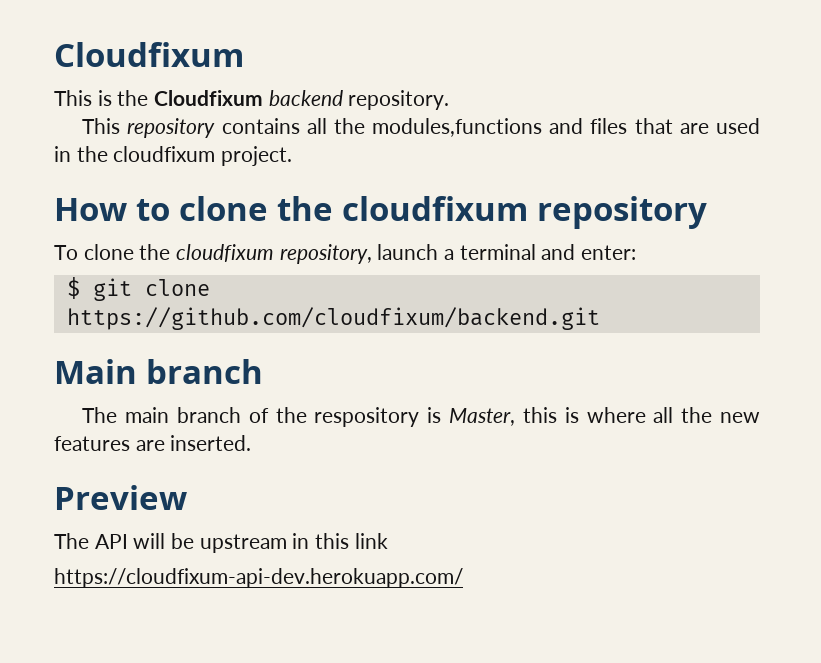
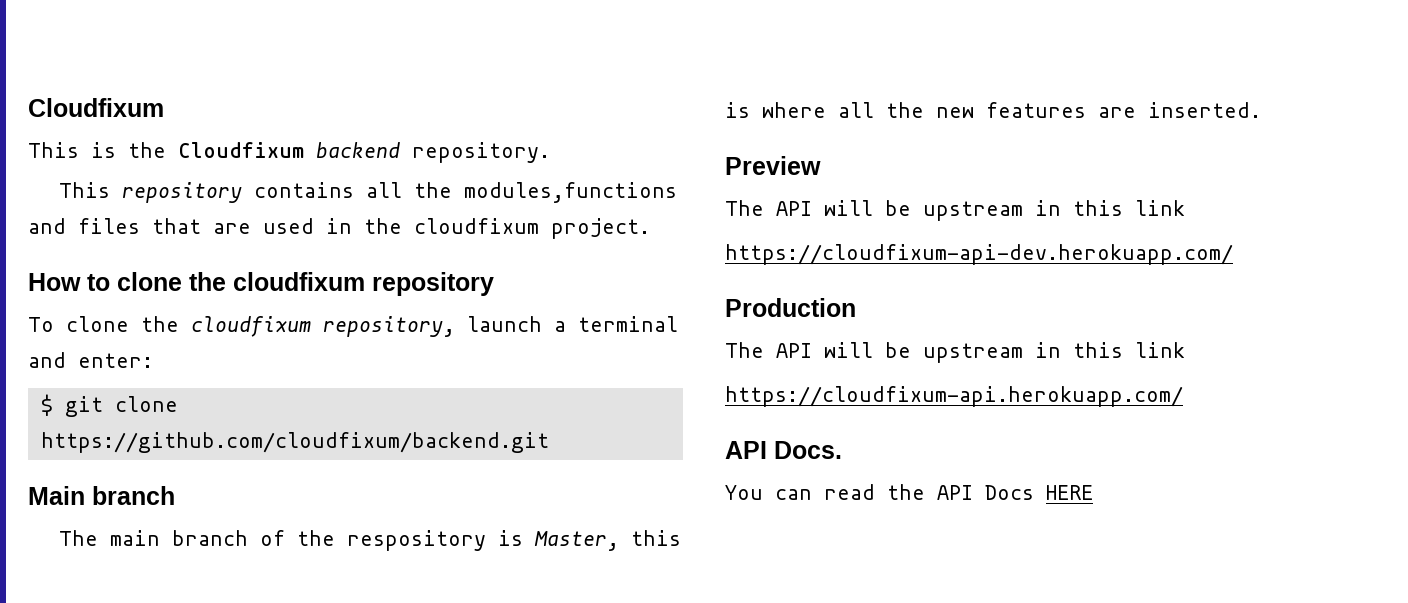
(463, 578) none -> [725,298,856,317] [725,342,1185,363] [725,386,1183,407] [725,441,842,459] [725,484,1093,500] // Production // The API will be upstream in this link // https://cloudfixum-api.herokuapp.com/ // API Docs. // You can read the API Docs HERE

